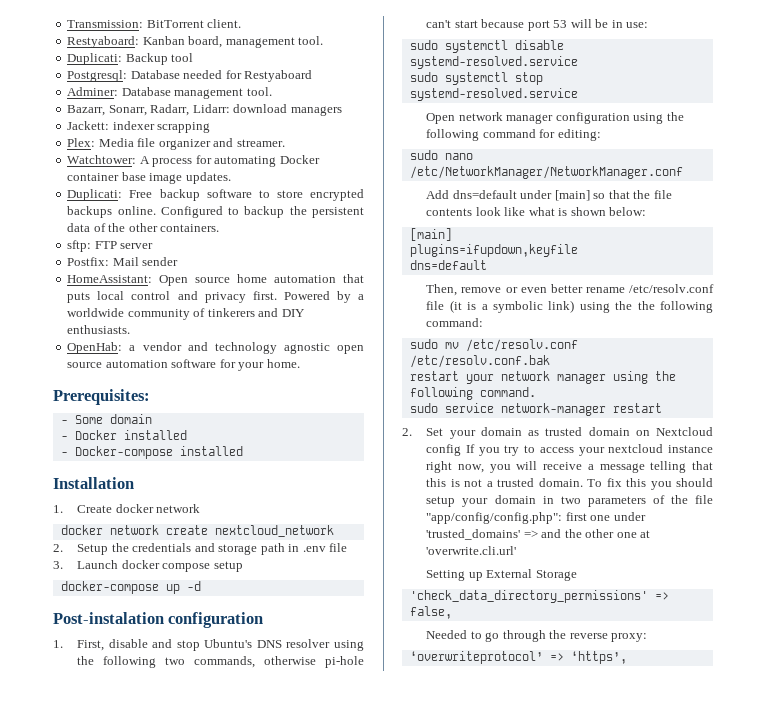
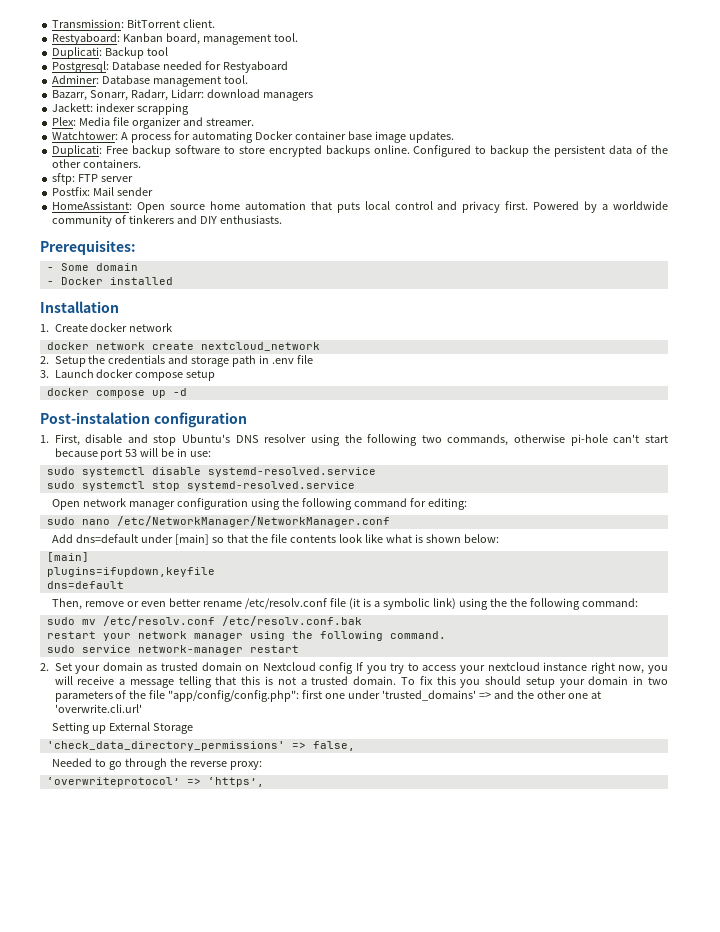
[67,342,364,354] [67,359,300,371] // OpenHab: a vendor and technology agnostic open source automation software for your home. -> (282, 219) none
[60,446,243,459] // - Docker-compose installed -> (173, 281) none
[60,581,159,594] docker-compose -> [46,388,145,398] docker compose

